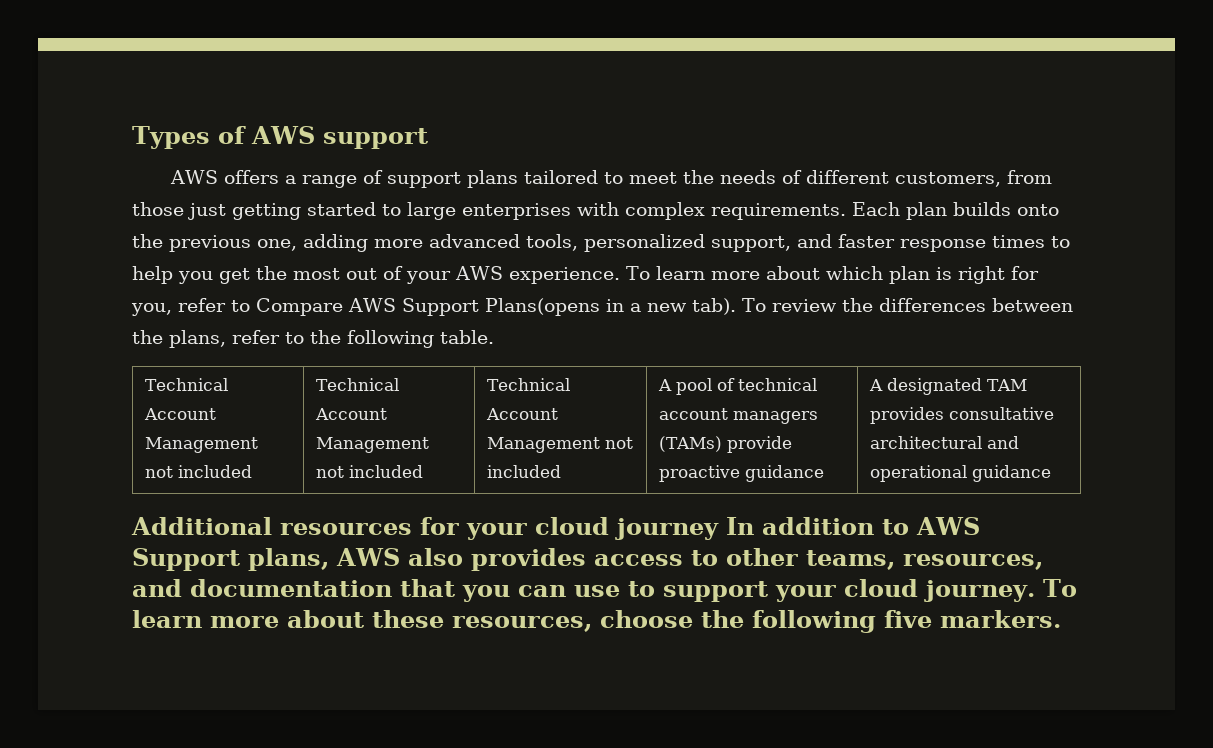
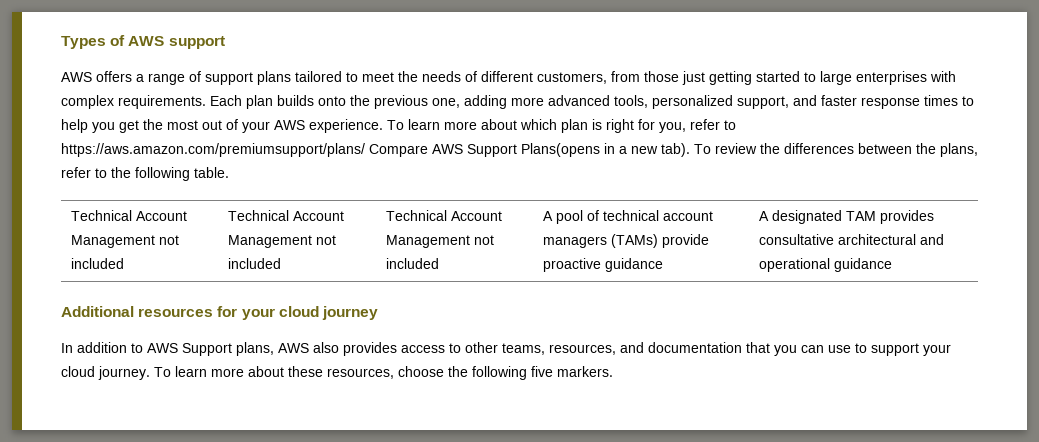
(250, 306) none -> [61,143,365,157] https://aws.amazon.com/premiumsupport/plans/
(719, 529) none -> (378, 313) //

